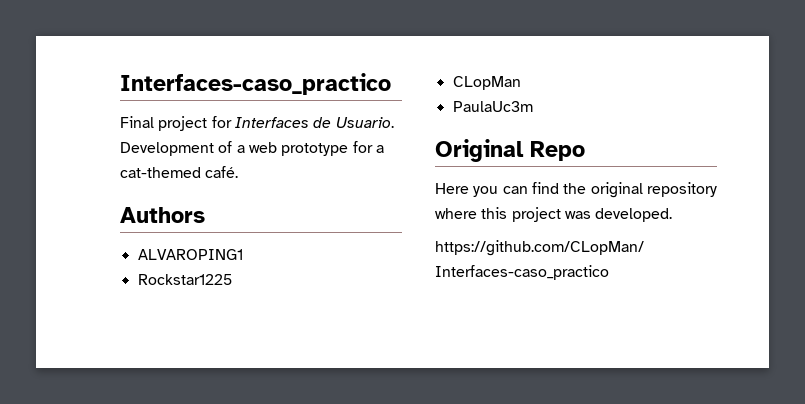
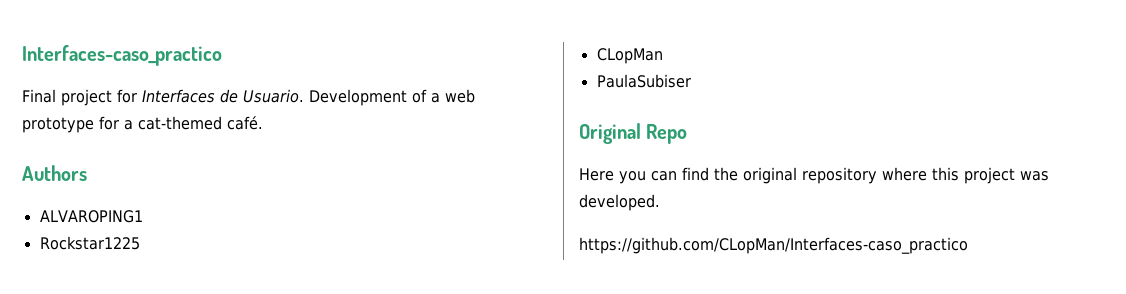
[452,101,533,112] PaulaUc3m -> [596,74,691,88] PaulaSubiser

